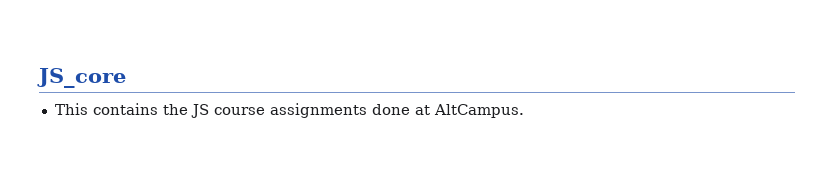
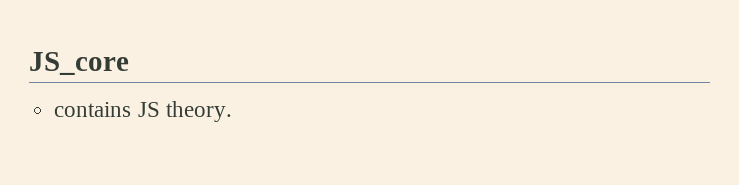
[54,103,524,118] This contains the JS course assignments done at AltCampus. -> [54,101,232,122] contains JS theory.

